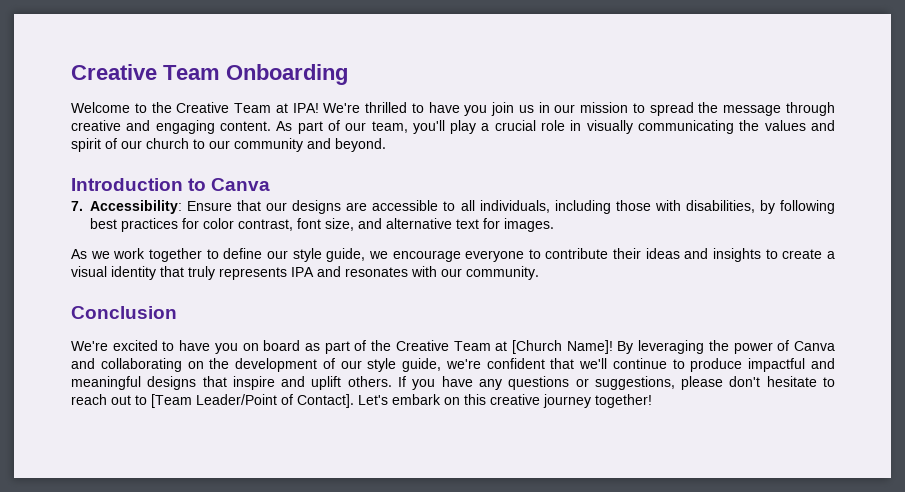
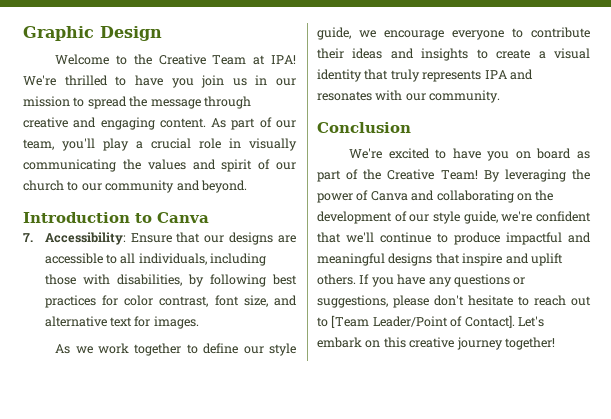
[71,64,348,85] Creative Team Onboarding -> [23,26,162,41] Graphic Design
[453,340,613,354] Team at [Church Name]! -> [440,170,478,180] Team!

